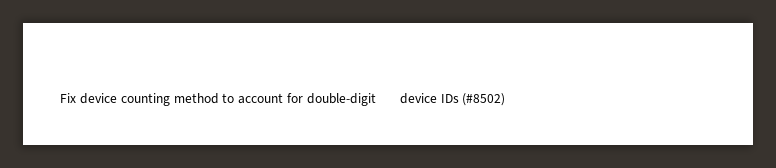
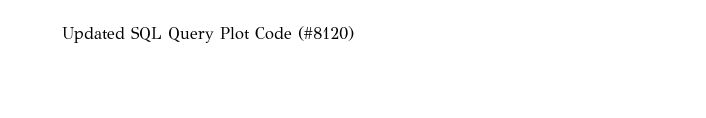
[60,93,506,106] Fix device counting method to account for double-digit device IDs (#8502) -> [62,26,354,43] Updated SQL Query Plot Code (#8120)

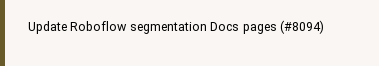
[62,26,354,43] Updated SQL Query Plot Code (#8120) -> [28,20,324,34] Update Roboflow segmentation Docs pages (#8094)

